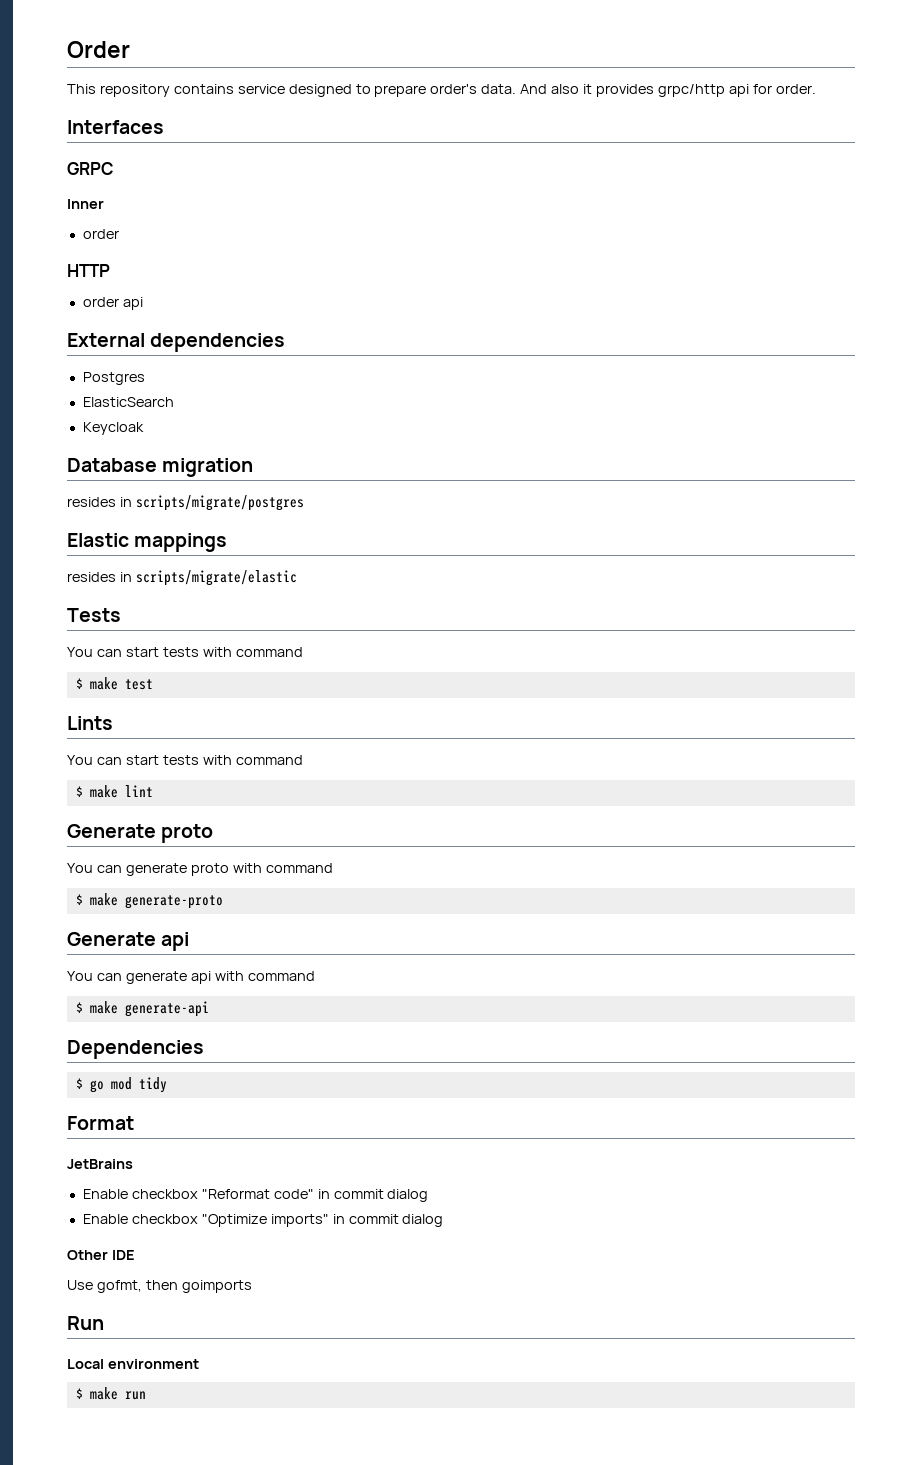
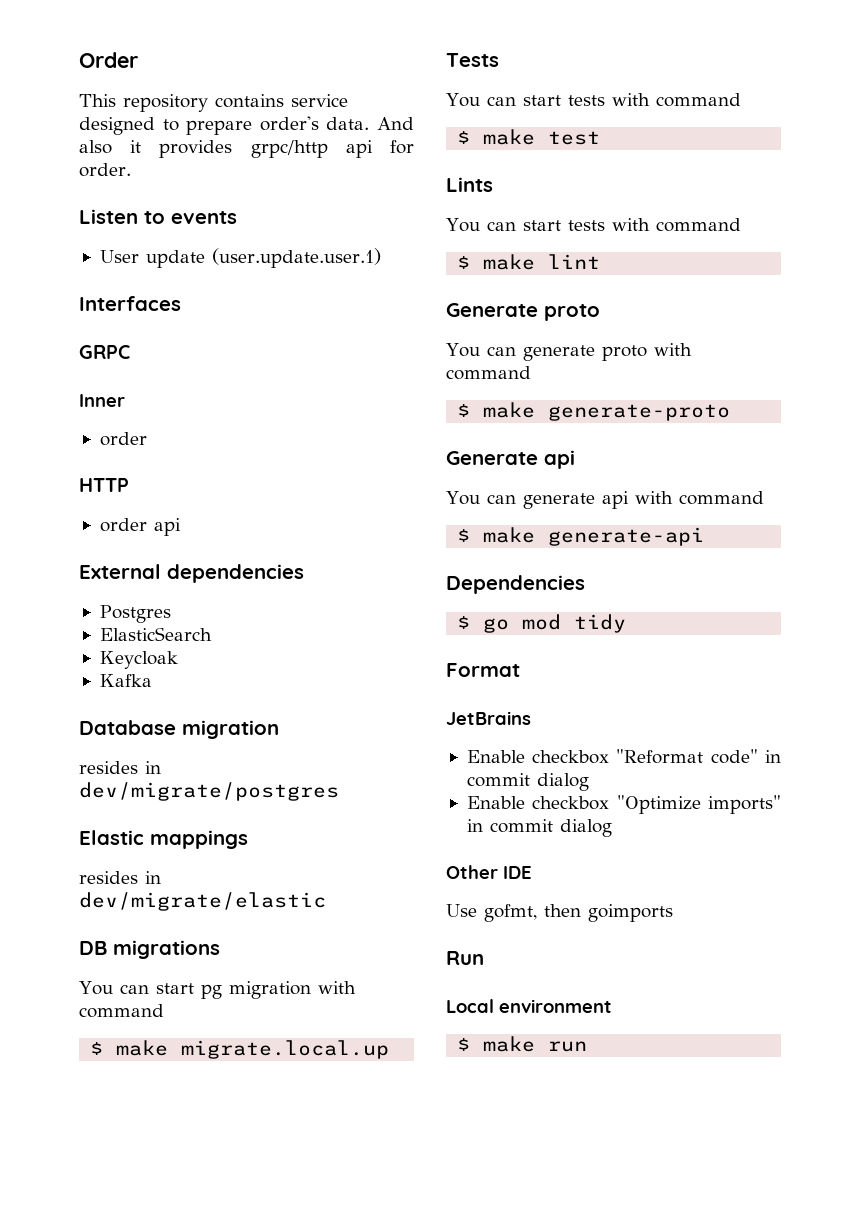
(816, 89) none -> [79,209,237,224] [99,248,381,268] // Listen to events // User update (user.update.user.1)
(144, 428) none -> [99,674,152,687] // Kafka
[135,495,304,511] scripts/migrate/postgres -> [79,782,339,801] dev/migrate/postgres
[135,570,297,586] scripts/migrate/elastic -> [79,892,326,911] [79,940,220,959] [79,981,356,999] [79,1004,164,1018] [90,1040,390,1059] dev/migrate/elastic // DB migrations // You can start pg migration with command // $ make migrate.local.up

